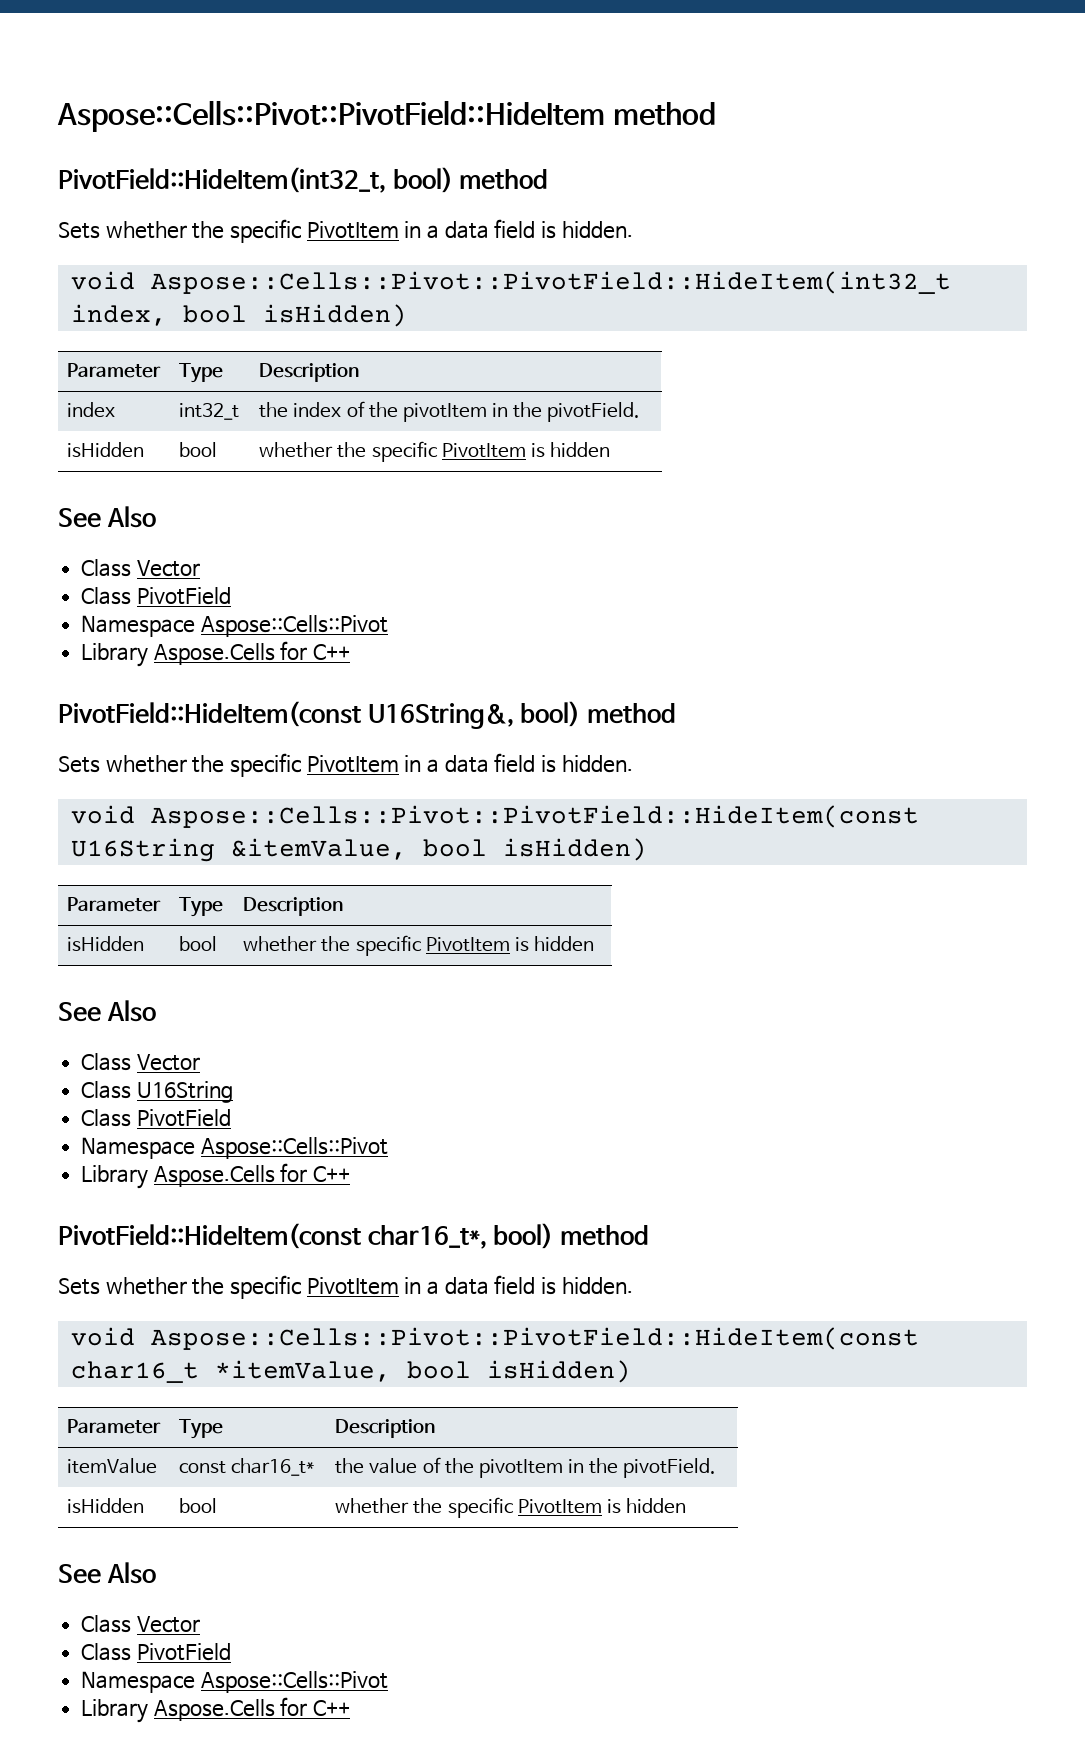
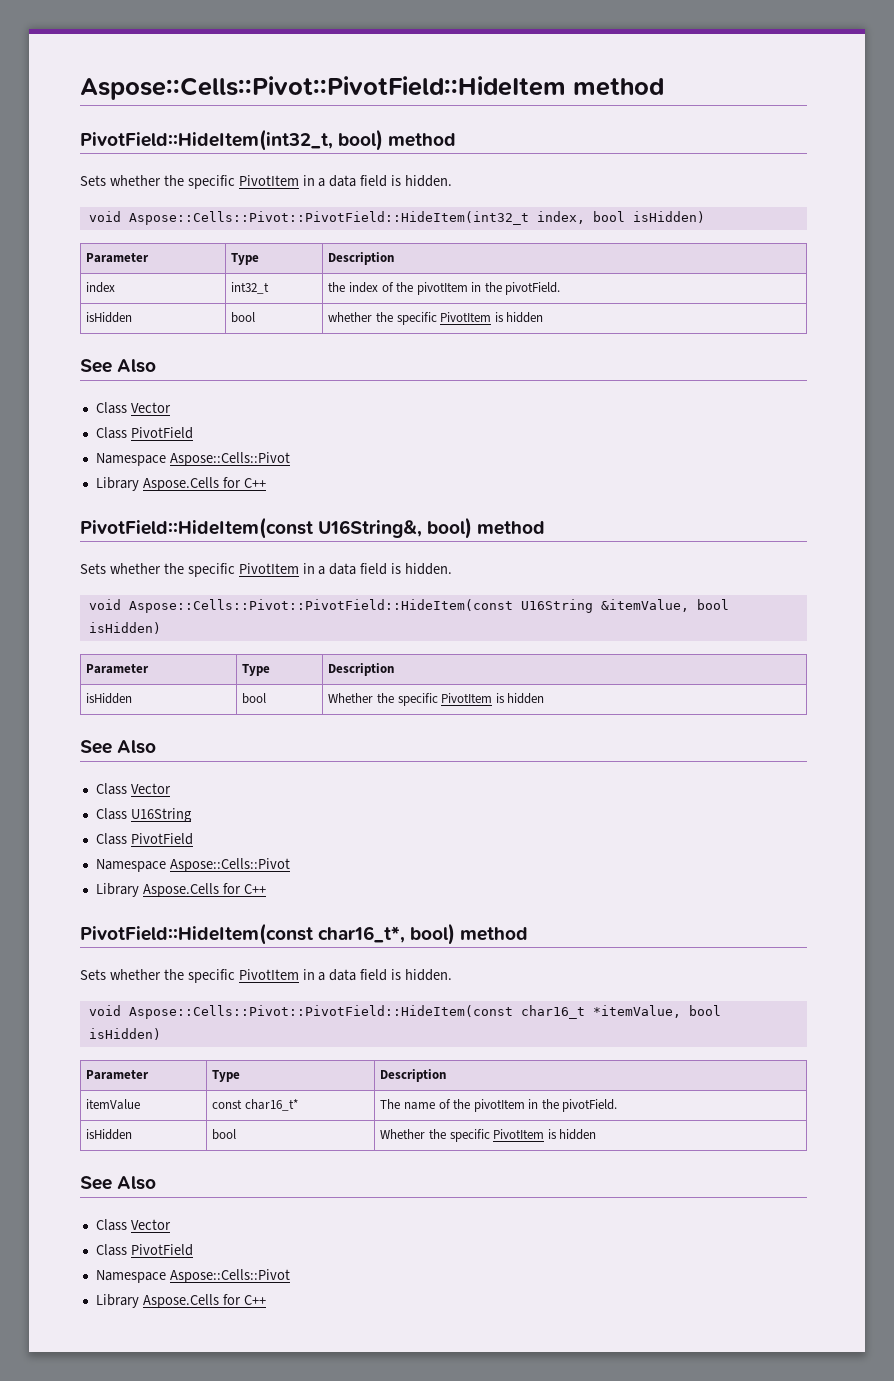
[243,936,318,952] whether -> [328,693,374,703] Whether
[335,1457,717,1478] [67,1498,145,1514] [179,1498,218,1513] [335,1498,410,1514] the value of the pivotItem in the pivotField. // isHidden | bool | whether -> [380,1099,618,1112] [86,1129,133,1140] [212,1129,237,1140] [380,1129,426,1139] The name of the pivotItem in the pivotField. // isHidden | bool | Whether

